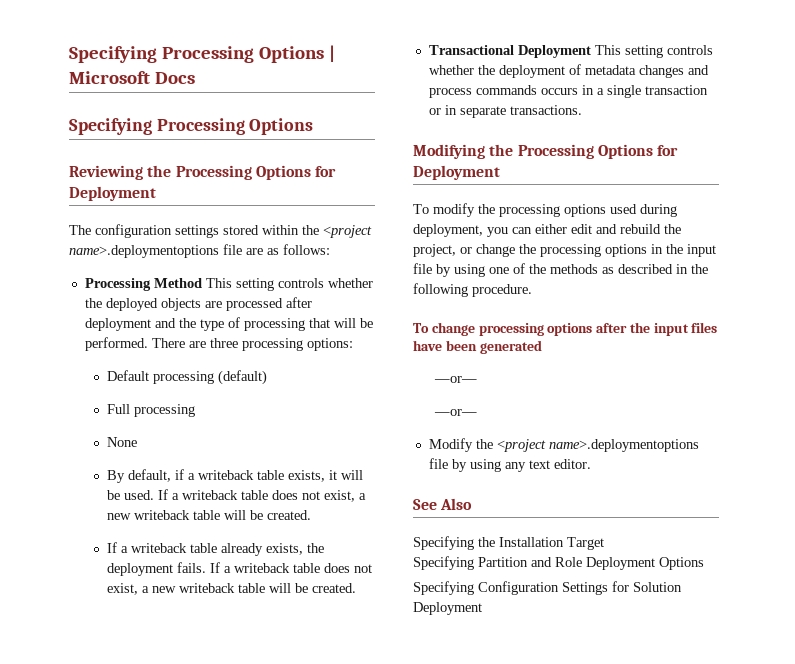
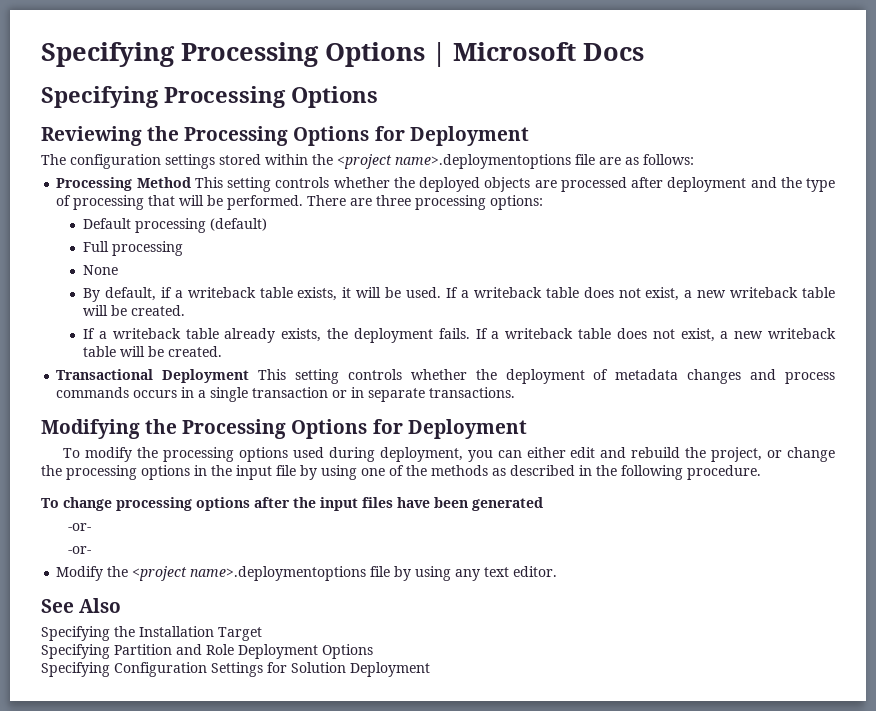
[434,376,478,383] [434,409,478,416] —or— // —or— -> [67,523,91,531] [67,546,91,554] -or- // -or-

